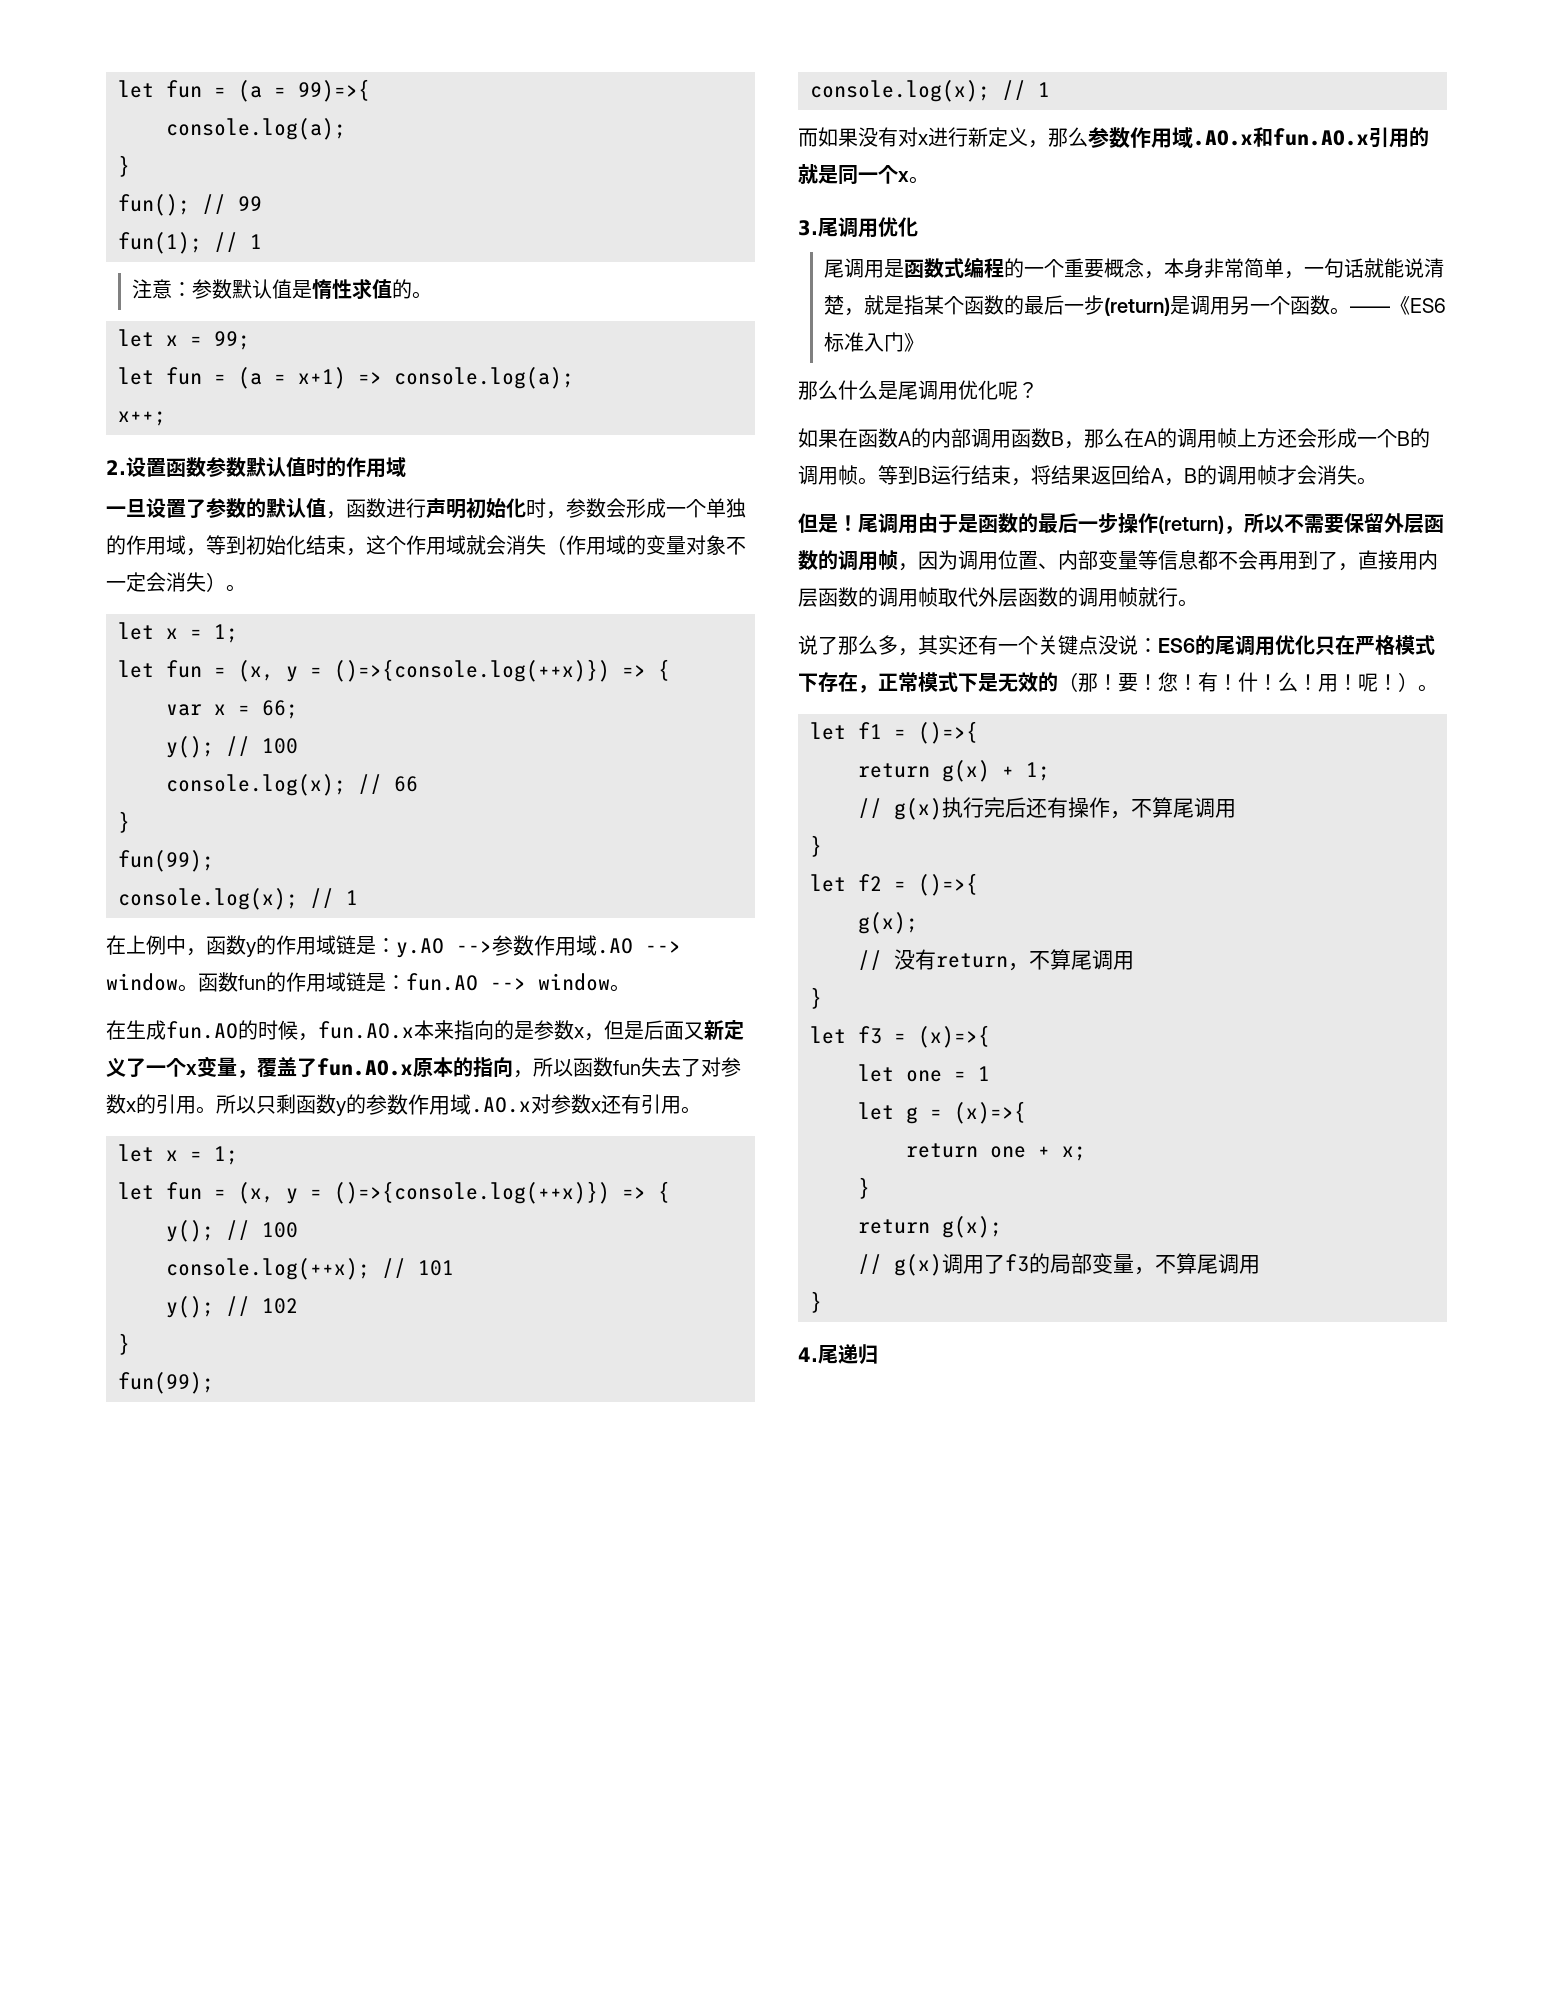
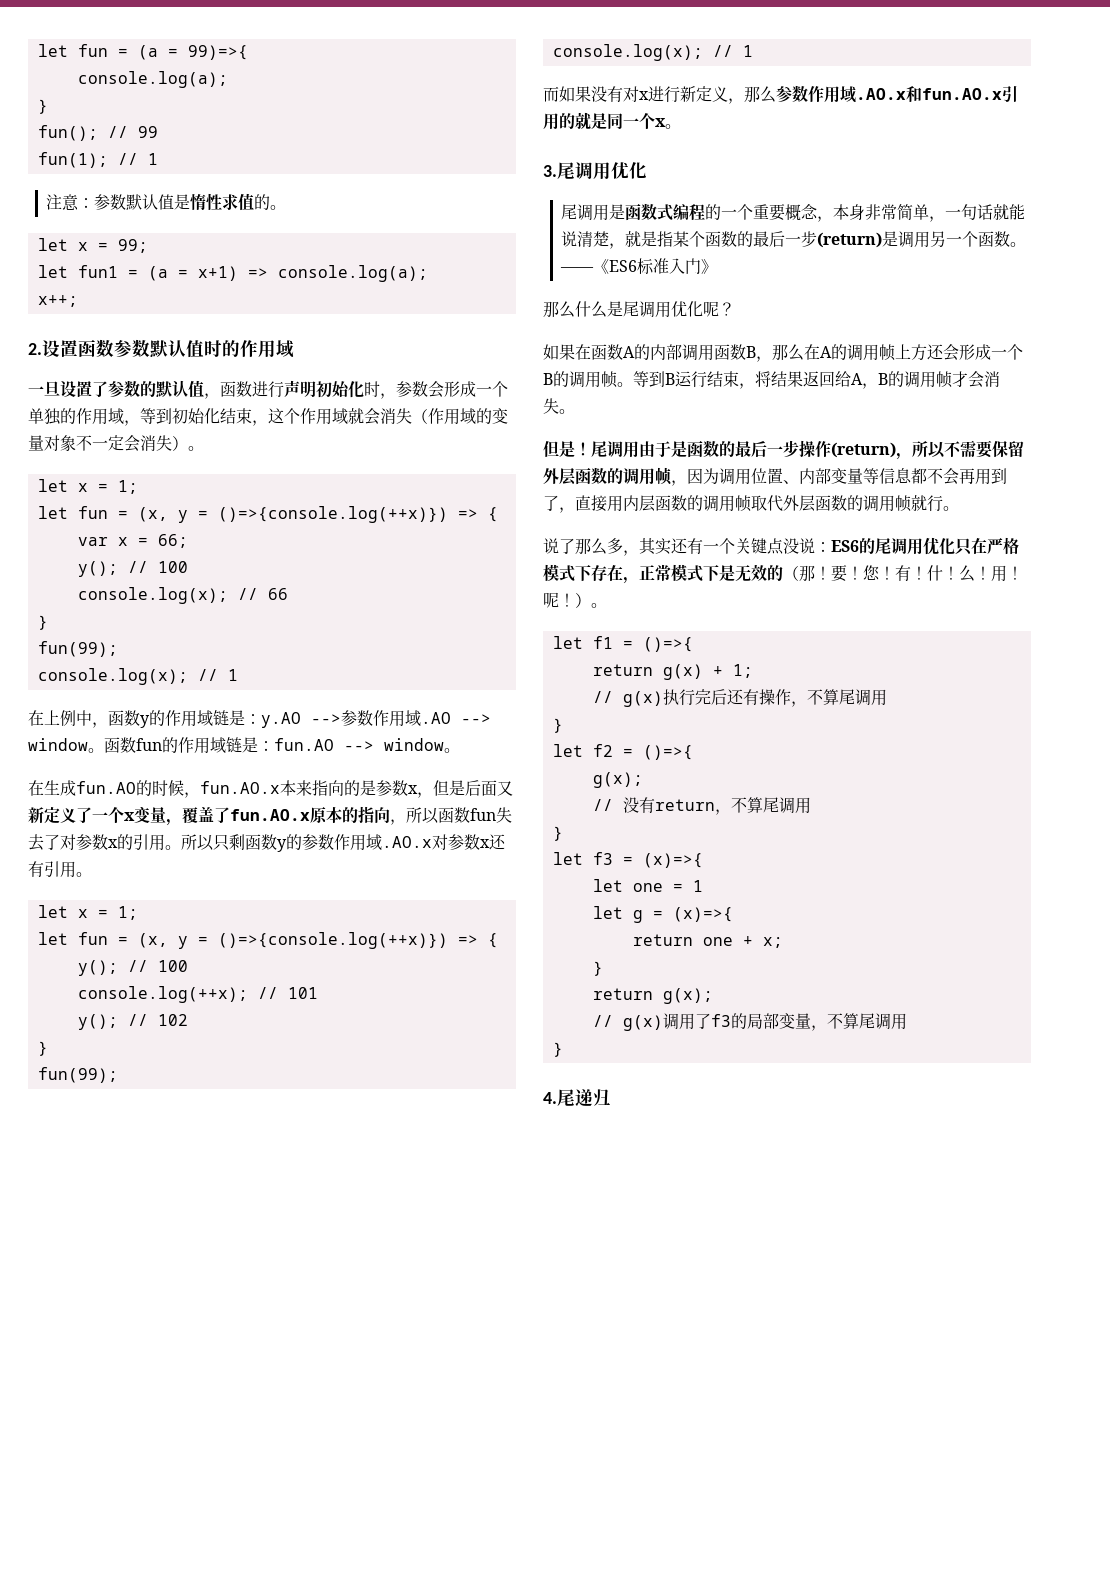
[166,367,202,385] fun -> [77,265,118,278] fun1

